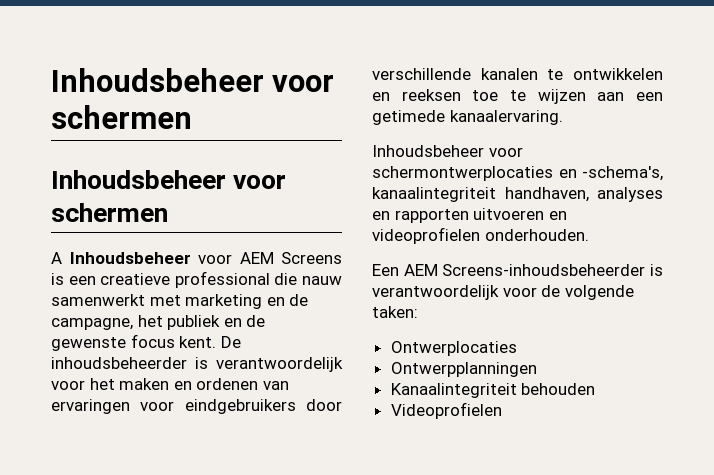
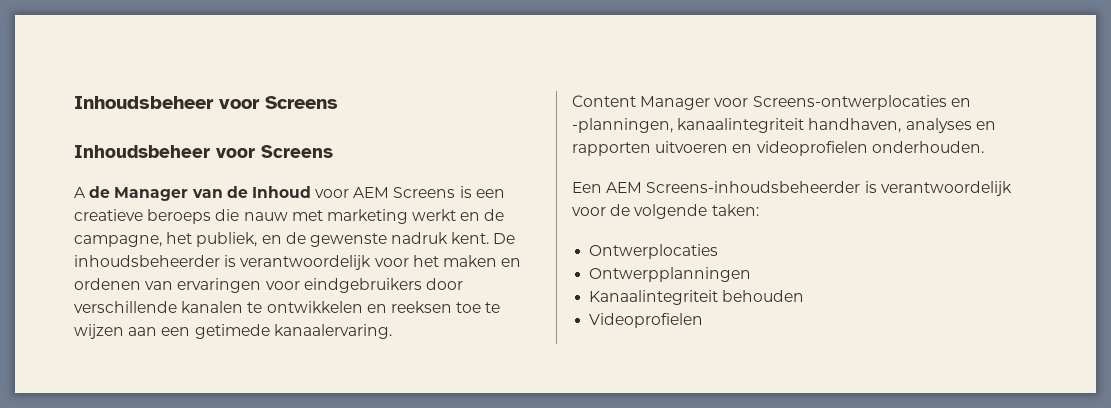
[51,68,335,92] [51,105,192,129] [51,170,287,189] [51,203,168,222] Inhoudsbeheer voor schermen // Inhoudsbeheer voor schermen -> [74,96,338,109] [74,145,333,158] Inhoudsbeheer voor Screens // Inhoudsbeheer voor Screens
[69,252,191,264] Inhoudsbeheer -> [89,186,311,201] de Manager van de Inhoud
[174,271,270,288] professional -> [147,209,212,224] beroeps
[51,294,145,306] samenwerkt -> (288, 216) none
(263, 301) none -> [412,209,457,221] werkt
[167,315,221,330] publiek -> [196,232,258,247] publiek,
[130,334,175,348] focus -> [391,232,449,244] nadruk
[372,145,523,157] [372,166,663,181] Inhoudsbeheer voor schermontwerplocaties en -schema's, -> [572,95,971,110] [572,118,673,133] Content Manager voor Screens-ontwerplocaties en -planningen,

